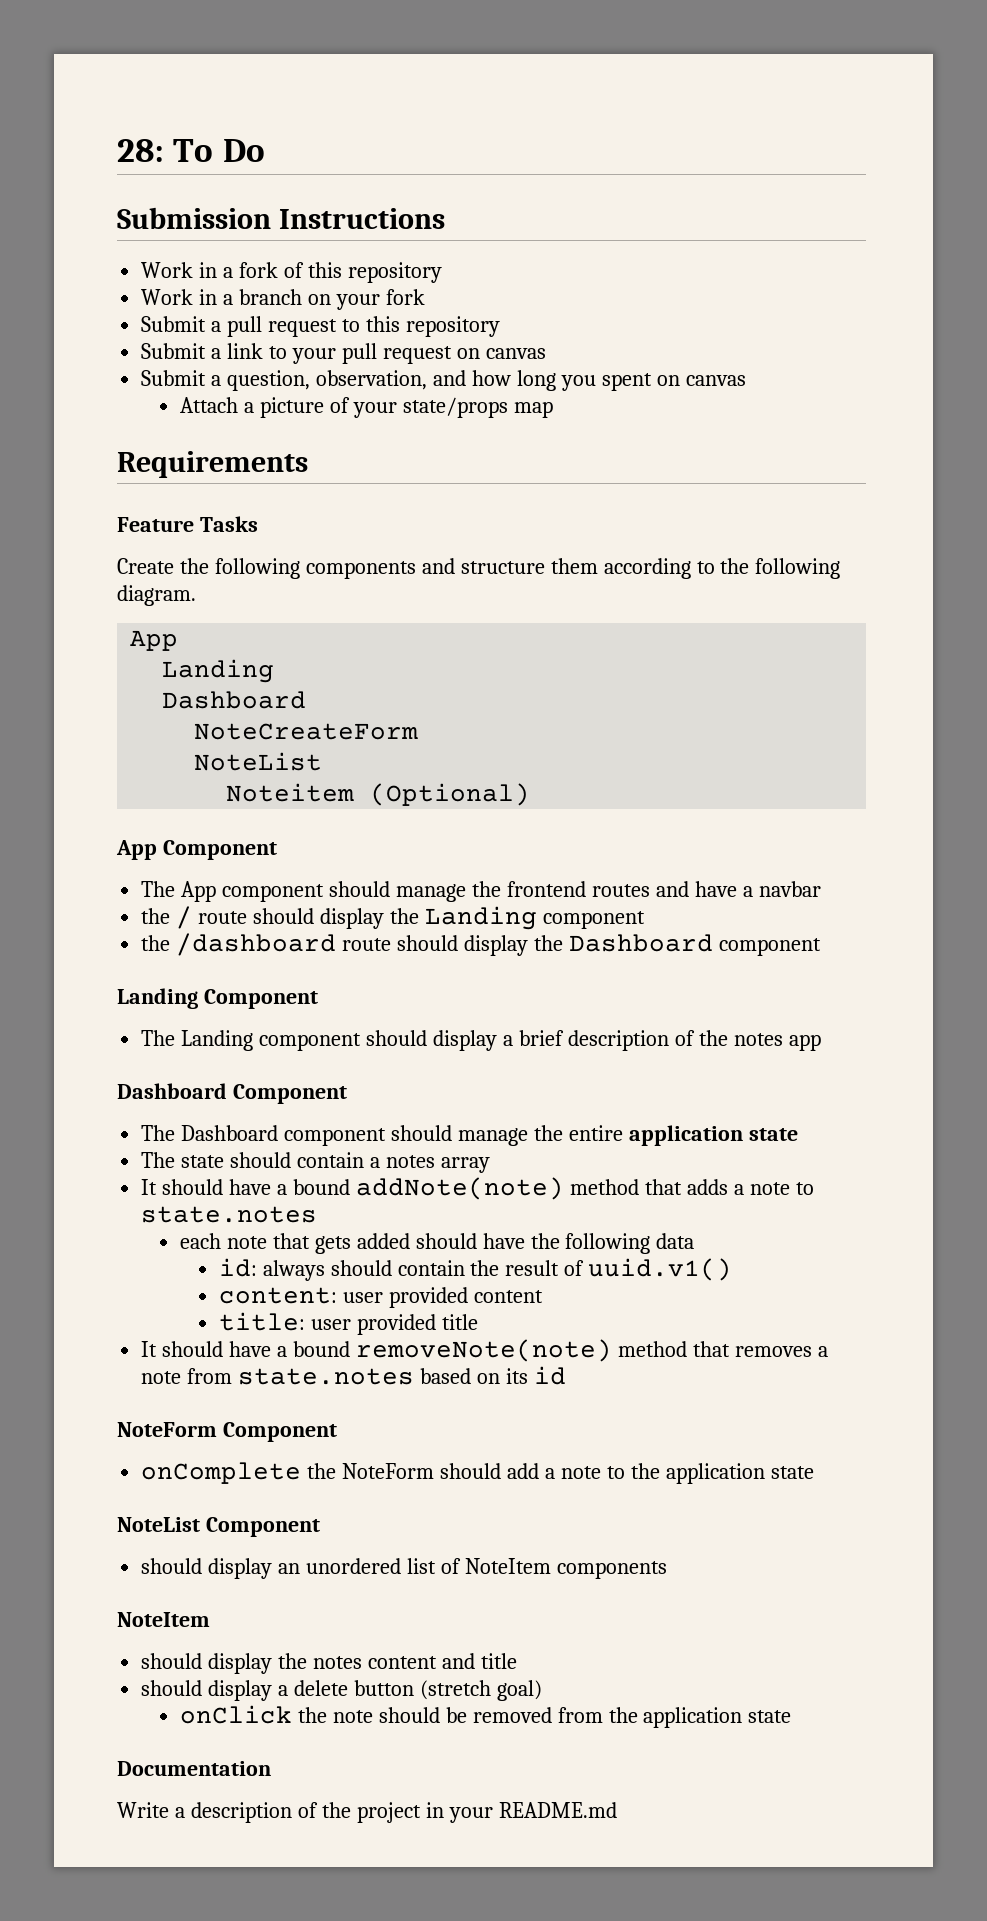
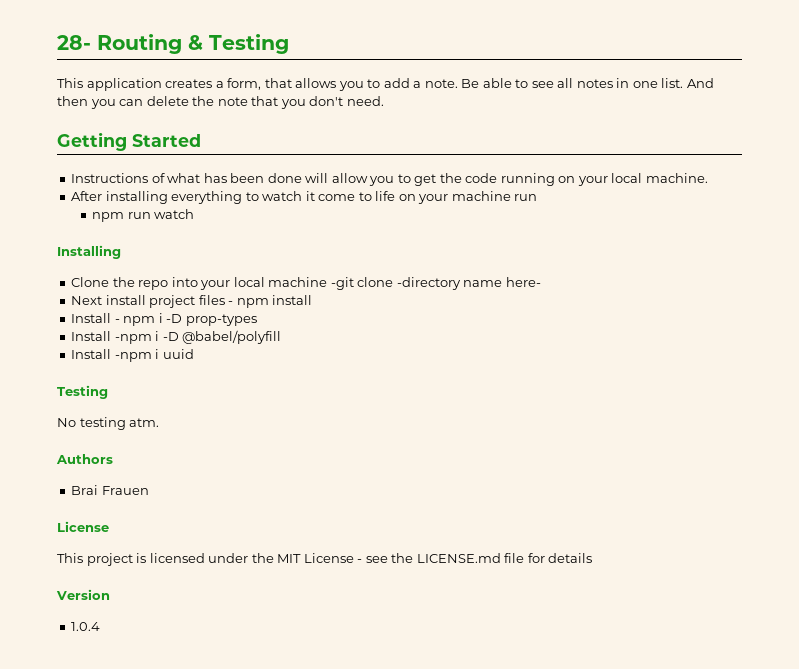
[117,139,265,162] [117,207,445,229] [141,262,442,283] [141,289,425,310] [141,316,500,337] [141,343,546,364] [141,370,746,391] [179,397,553,418] [117,451,308,478] [117,516,258,532] [117,558,841,579] [117,585,196,606] [130,630,179,651] [162,659,275,683] [162,691,307,709] [194,723,419,740] [194,752,323,771] [226,783,531,806] [116,840,277,860] [141,881,821,902] [141,906,645,930] [141,933,821,956] [117,988,318,1009] [141,1030,821,1051] [117,1083,347,1104] [141,1125,798,1146] [141,1152,490,1173] [141,1177,814,1200] [141,1206,318,1223] [179,1233,695,1254] [218,1258,733,1281] [218,1287,543,1308] [218,1312,478,1335] [141,1339,828,1362] [141,1366,566,1385] [117,1422,337,1442] [141,1462,814,1484] [117,1517,320,1537] [141,1558,667,1579] [117,1612,210,1627] [141,1653,517,1674] [141,1680,542,1701] [179,1705,792,1728] [117,1761,271,1776] [117,1802,617,1823] 28: To Do // Submission Instructions // Work in a fork of this repository // Work in a branch on your fork // Submit a pull request to this repository // Submit a link to your pull request on canvas // Submit a question, observation, and how long you spent on canvas // Attach a picture of your state/props map // Requirements // Feature Tasks // Create the following components and structure them according to the following diagram. // App // Landing // Dashboard // NoteCreateForm // NoteList // Noteitem (Optional) // App Component // The App component should manage the frontend routes and have a navbar // the / route should display the Landing component // the /dashboard route should display the Dashboard component // Landing Component // The Landing component should display a brief description of the notes app // Dashboard Component // The Dashboard component should manage the entire application state // The state should contain a notes array // It should have a bound addNote(note) method that adds a note to state.notes // each note that gets added should have the following data // id: always should contain the result of uuid.v1() // content: user provided content // title: user provided title // It should have a bound removeNote(note) method that removes a note from state.notes based on its id // NoteForm Component // onComplete the NoteForm should add a note to the application state // NoteList Component // should display an unordered list of NoteItem components // NoteItem // should display the notes content and title // should display a delete button (stretch goal) // onClick the note should be removed from the application state // Documentation // Write a description of the project in your README.md -> [57,34,289,54] [57,78,714,91] [57,96,384,109] [57,132,201,151] [71,173,708,186] [71,191,538,204] [92,209,195,222] [57,245,121,259] [71,277,541,290] [71,295,313,308] [71,313,257,326] [71,330,282,344] [71,349,194,362] [57,385,108,399] [57,417,160,430] [56,454,113,464] [71,485,149,495] [57,521,109,532] [57,553,593,566] [56,589,110,600] [71,622,101,631] 28- Routing & Testing // This application creates a form, that allows you to add a note. Be able to see all notes in one list. And then you can delete the note that you don't need. // Getting Started // Instructions of what has been done will allow you to get the code running on your local machine. // After installing everything to watch it come to life on your machine run // npm run watch // Installing // Clone the repo into your local machine -git clone -directory name here- // Next install project files - npm install // Install - npm i -D prop-types // Install -npm i -D @babel/polyfill // Install -npm i uuid // Testing // No testing atm. // Authors // Brai Frauen // License // This project is licensed under the MIT License - see the LICENSE.md file for details // Version // 1.0.4

